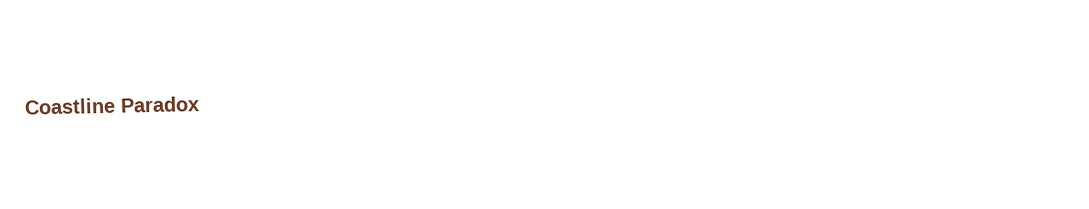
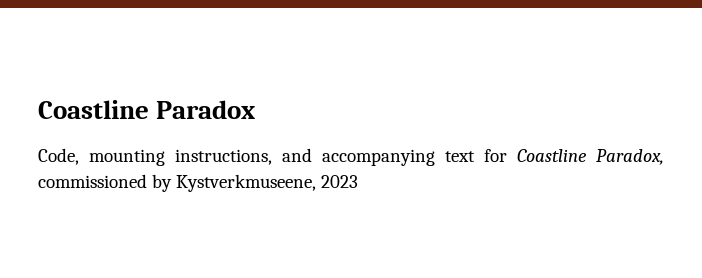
(200, 104) none -> [38,148,664,166] [38,174,359,192] // Code, mounting instructions, and accompanying text for Coastline Paradox, commissioned by Kystverkmuseene, 2023

